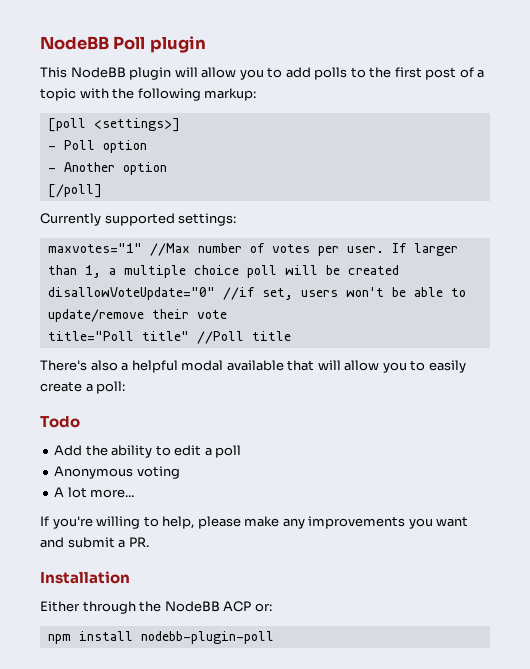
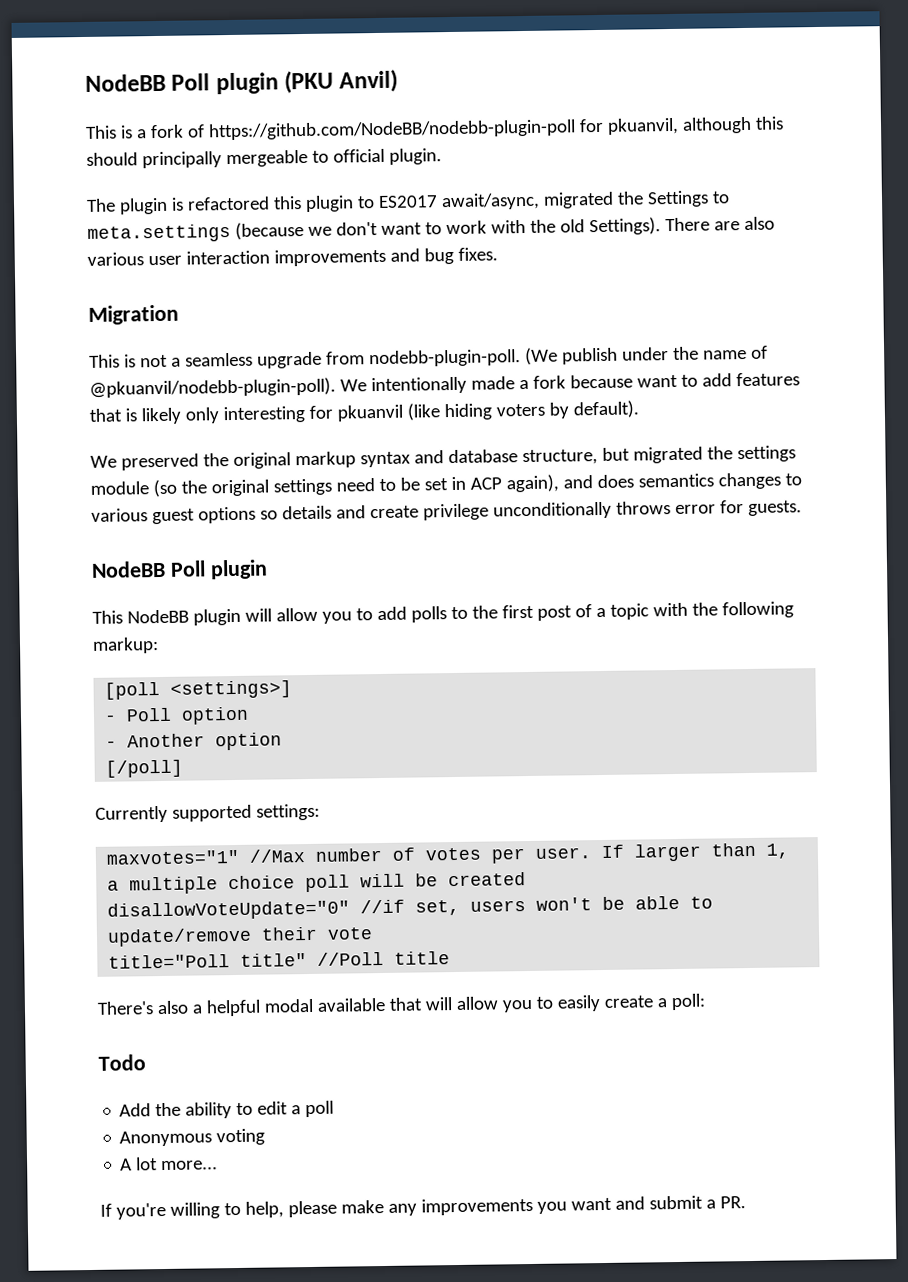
[40,36,206,53] NodeBB Poll plugin -> [85,69,399,95] [85,116,784,141] [86,148,442,169] [86,190,730,215] [87,216,775,243] [87,247,498,267] [88,304,179,325] [89,345,768,369] [89,372,800,398] [89,400,639,425] [90,445,796,471] [90,472,802,498] [91,500,802,525] [91,559,268,580] NodeBB Poll plugin (PKU Anvil) // This is a fork of https://github.com/NodeBB/nodebb-plugin-poll for pkuanvil, although this should principally mergeable to official plugin. // The plugin is refactored this plugin to ES2017 await/async, migrated the Settings to meta.settings (because we don't want to work with the old Settings). There are also various user interaction improvements and bug fixes. // Migration // This is not a seamless upgrade from nodebb-plugin-poll. (We publish under the name of @pkuanvil/nodebb-plugin-poll). We intentionally made a fork because want to add features that is likely only interesting for pkuanvil (like hiding voters by default). // We preserved the original markup syntax and database structure, but migrated the settings module (so the original settings need to be set in ACP again), and does semantics changes to various guest options so details and create privilege unconditionally throws error for guests. // NodeBB Poll plugin
[40,571,130,584] [40,601,272,614] [47,631,274,644] // Installation // Either through the NodeBB ACP or: // npm install nodebb-plugin-poll -> (746, 1202) none

